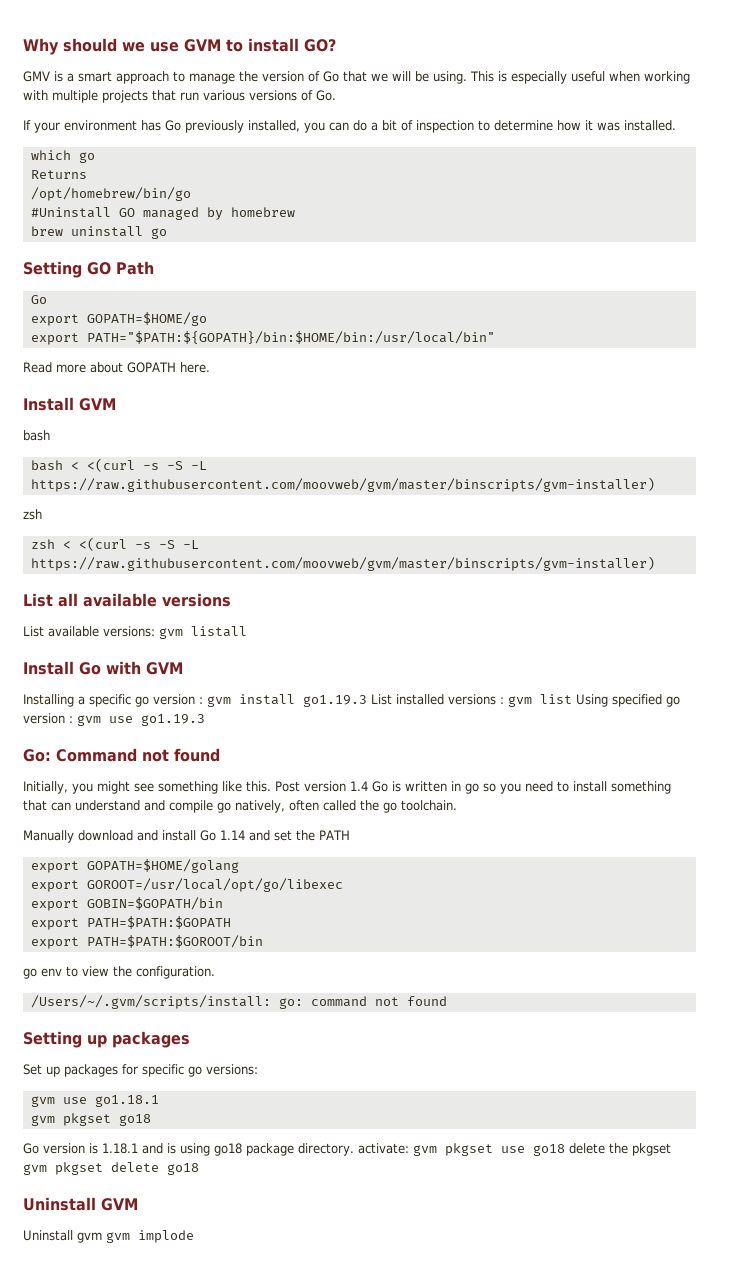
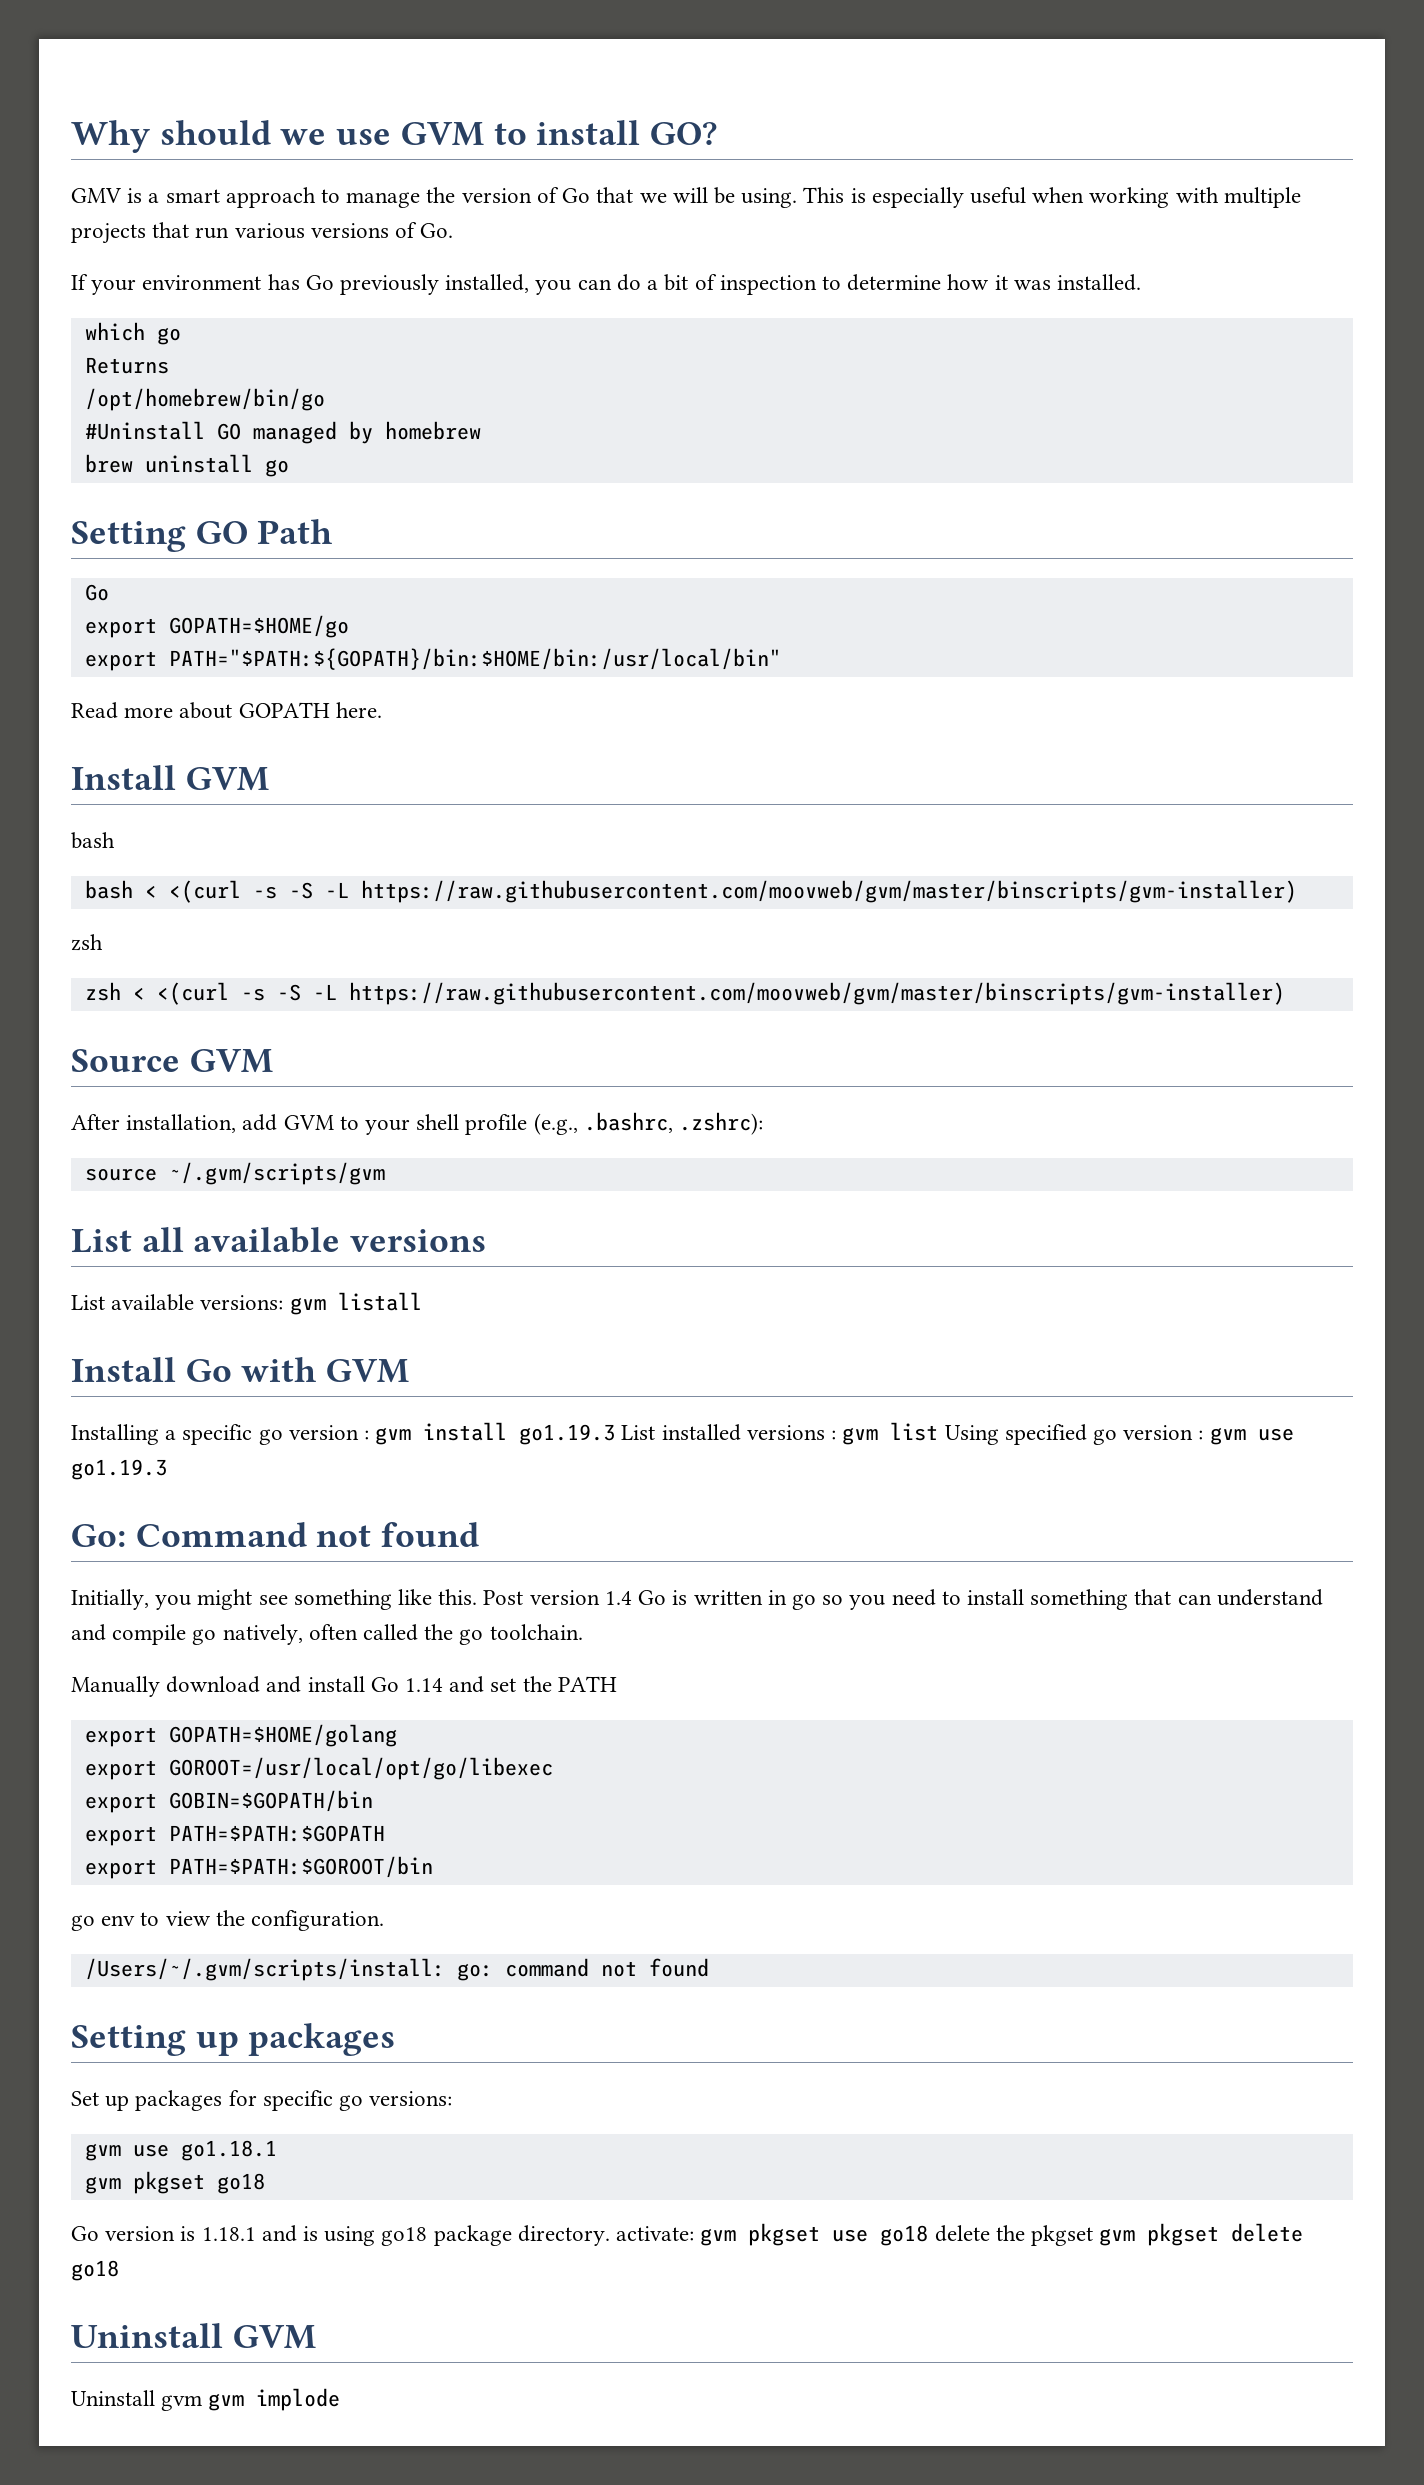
(655, 563) none -> [71,1049,273,1073] [71,1112,764,1135] [84,1162,385,1185] // Source GVM // After installation, add GVM to your shell profile (e.g., .bashrc, .zshrc): // source ~/.gvm/scripts/gvm

